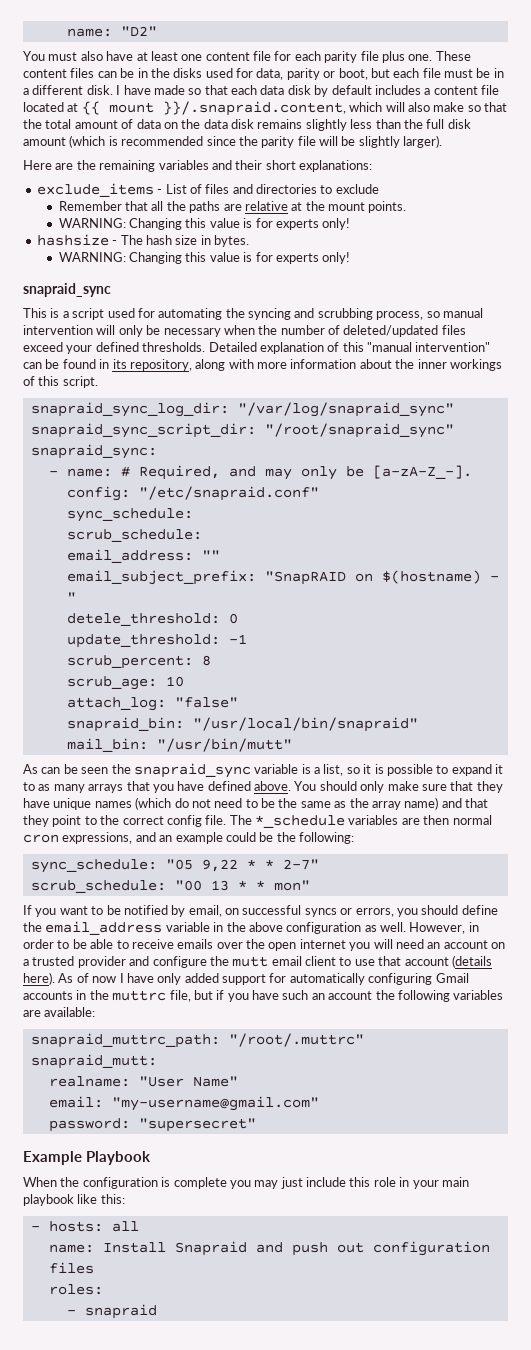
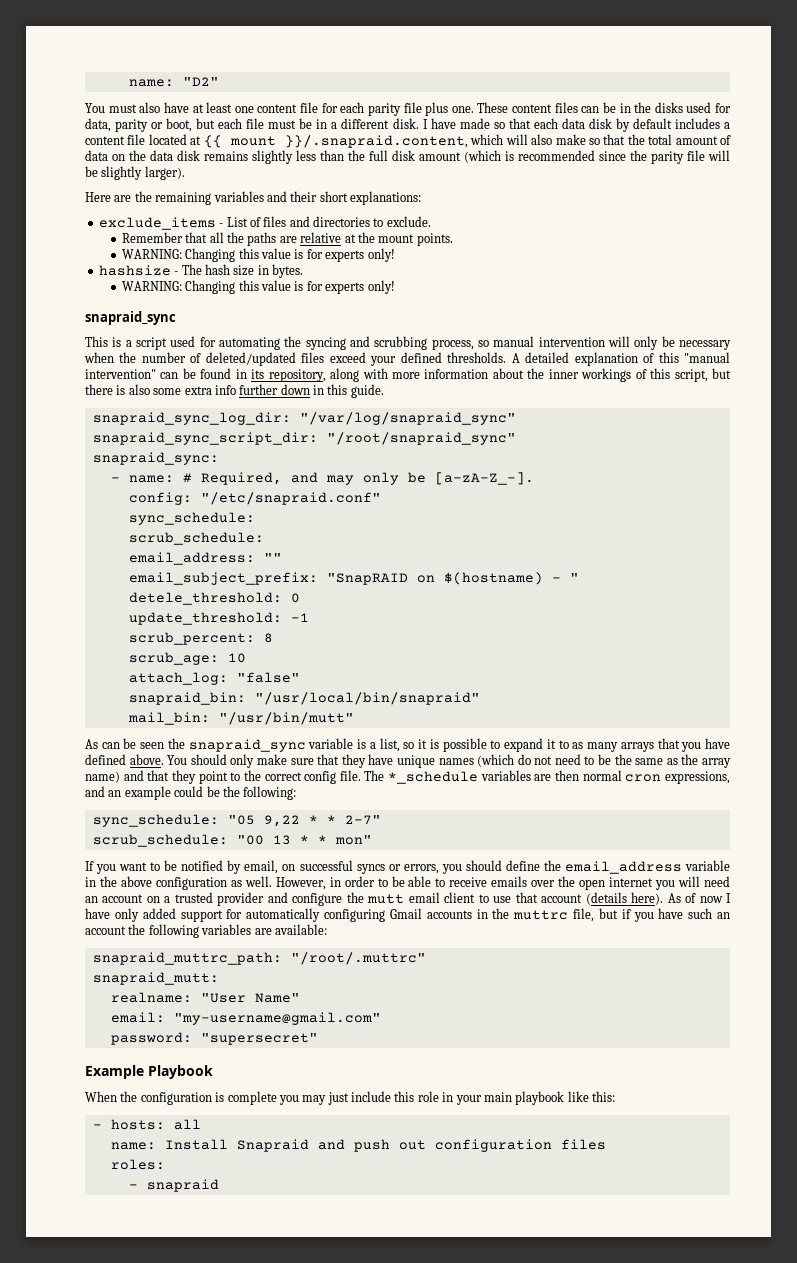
[335,184,379,194] exclude -> [386,216,431,227] exclude.
[208,342,257,352] Detailed -> [511,352,570,363] A detailed
[62,376,98,388] script. -> [674,368,732,382] [85,384,384,398] script, but there is also some extra info further down in this guide.

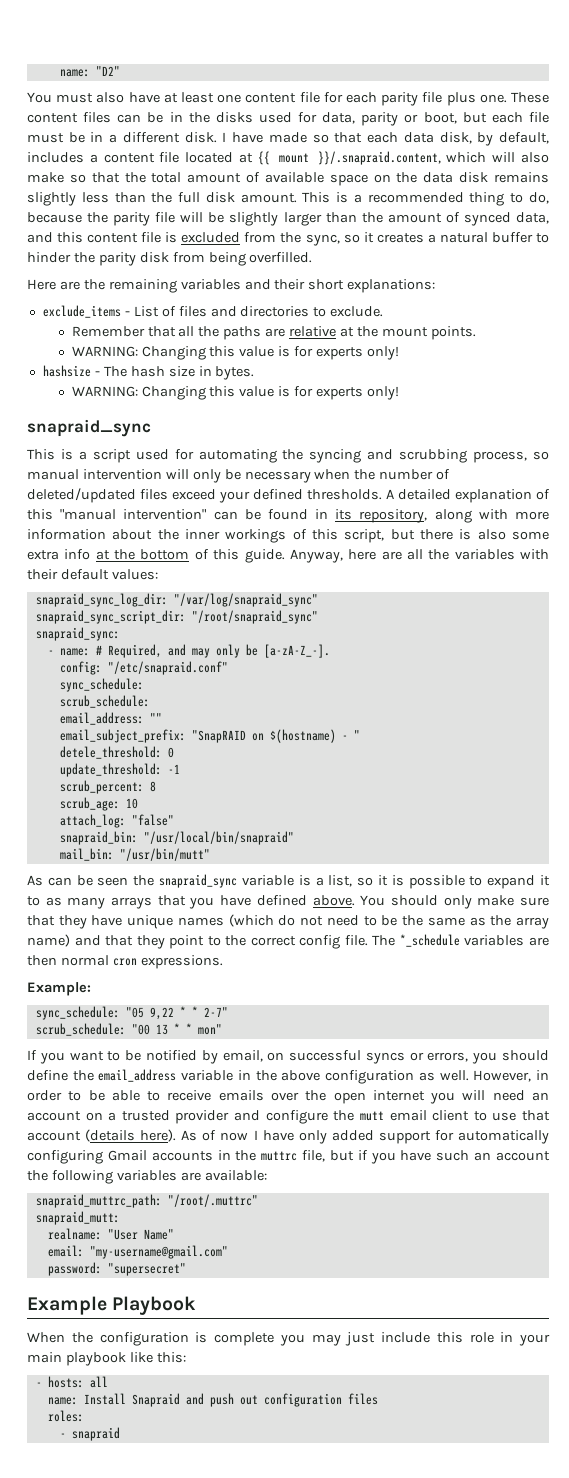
[588,118,672,132] disk by default -> [439,132,550,146] disk, by default,
[85,150,108,161] data -> [264,172,368,186] available space
[419,150,626,163] amount (which is recommended since -> [240,192,549,206] [27,212,82,223] amount. This is a recommended thing to do, because
[144,166,185,180] larger). -> [283,212,549,226] [27,232,549,246] [27,252,313,266] larger than the amount of synced data, and this content file is excluded from the sync, so it creates a natural buffer to hinder the parity disk from being overfilled.
[239,384,384,398] further down in this guide. -> [95,549,549,563] [27,569,158,580] at the bottom of this guide. Anyway, here are all the variables with their default values:
[664,771,730,784] [85,786,297,800] expressions, and an example could be the following: -> [140,955,223,969] [27,982,91,996] expressions. // Example:

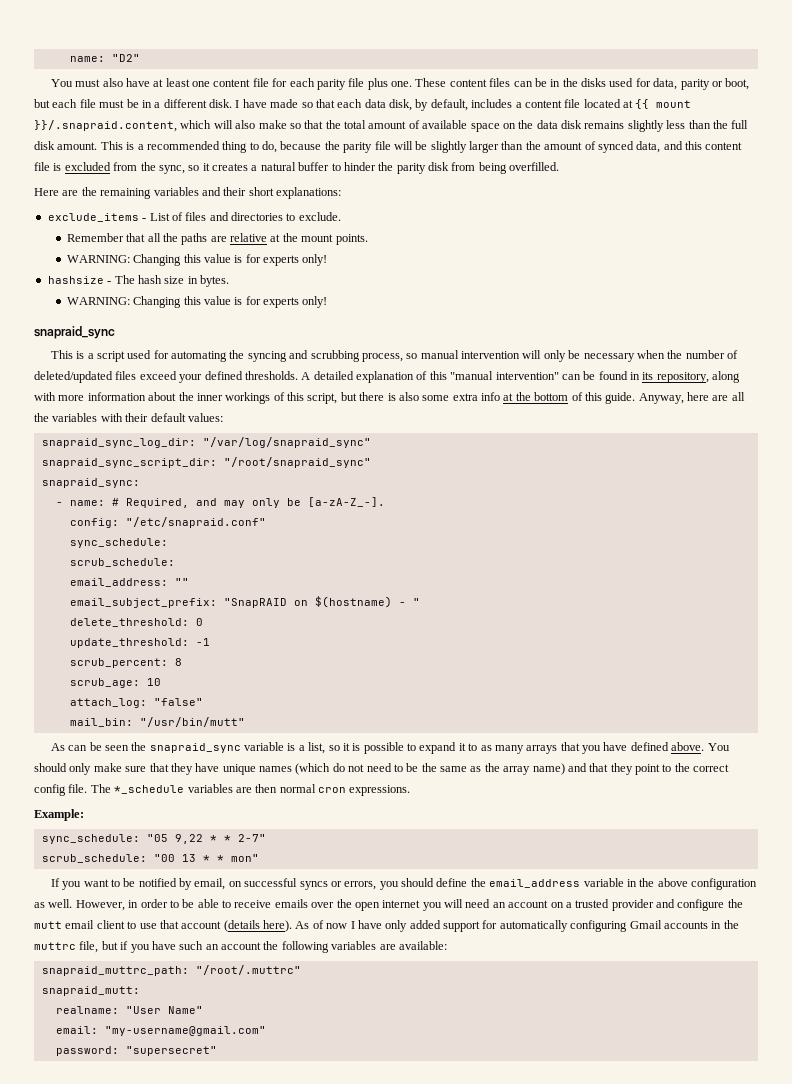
[59,746,162,759] detele_threshold: -> [69,618,189,627] delete_threshold:
[59,831,294,845] // snapraid_bin: "/usr/local/bin/snapraid" -> (203, 702) none
[27,1296,197,1315] [27,1332,550,1346] [27,1352,186,1366] [35,1376,108,1388] [47,1393,378,1407] [47,1410,84,1422] [59,1427,120,1441] // Example Playbook // When the configuration is complete you may just include this role in your main playbook like this: // - hosts: all // name: Install Snapraid and push out configuration files // roles: // - snapraid -> (217, 1051) none

